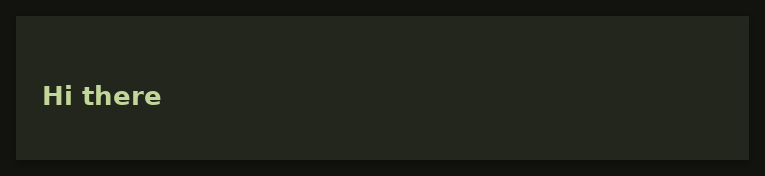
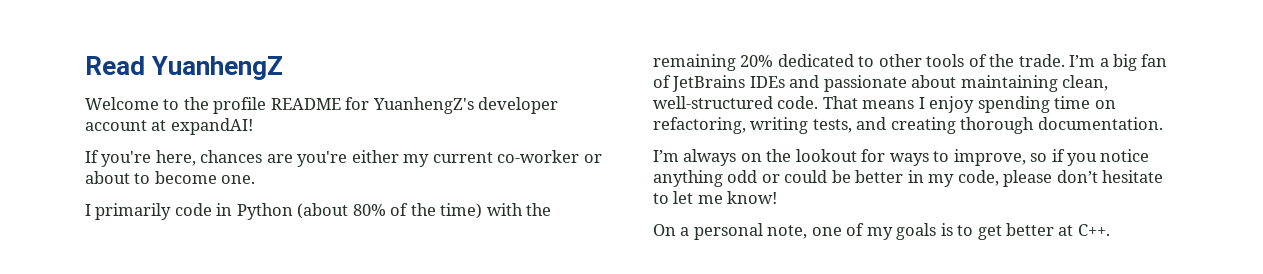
[42,85,162,105] Hi there -> [85,56,284,80] [85,97,559,114] [85,118,253,135] [85,150,602,167] [85,171,256,184] [85,203,552,220] [653,54,1168,71] [653,75,1109,92] [653,96,1116,113] [653,117,1163,134] [653,149,1150,166] [653,170,1164,187] [653,191,778,204] [653,223,1110,240] Read YuanhengZ // Welcome to the profile README for YuanhengZ's developer account at expandAI! // If you're here, chances are you're either my current co-worker or about to become one. // I primarily code in Python (about 80% of the time) with the remaining 20% dedicated to other tools of the trade. I’m a big fan of JetBrains IDEs and passionate about maintaining clean, well-structured code. That means I enjoy spending time on refactoring, writing tests, and creating thorough documentation. // I’m always on the lookout for ways to improve, so if you notice anything odd or could be better in my code, please don’t hesitate to let me know! // On a personal note, one of my goals is to get better at C++.

